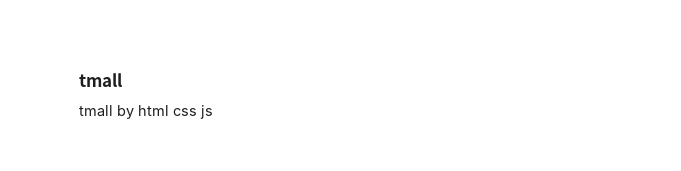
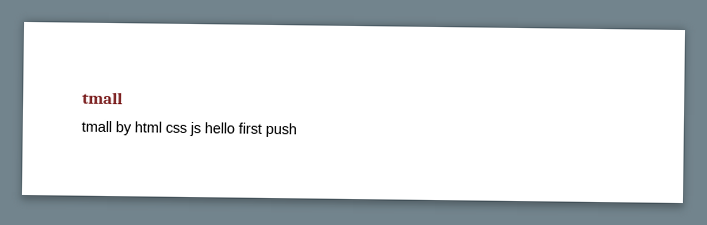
(213, 112) none -> [204,122,297,138] hello first push

